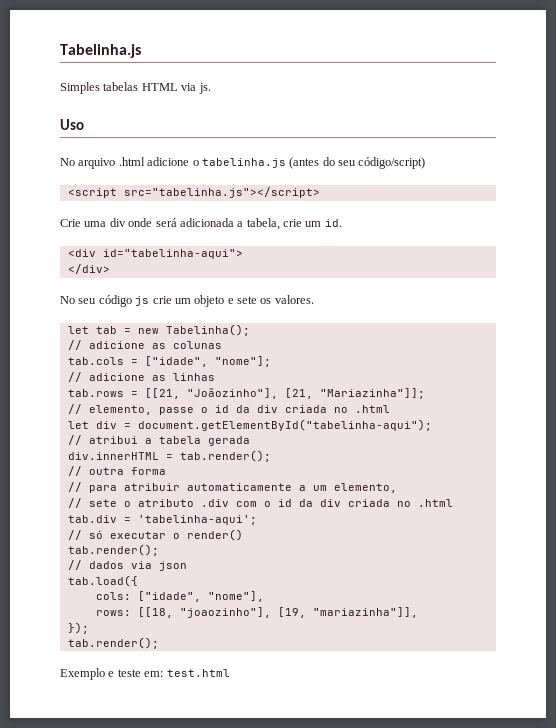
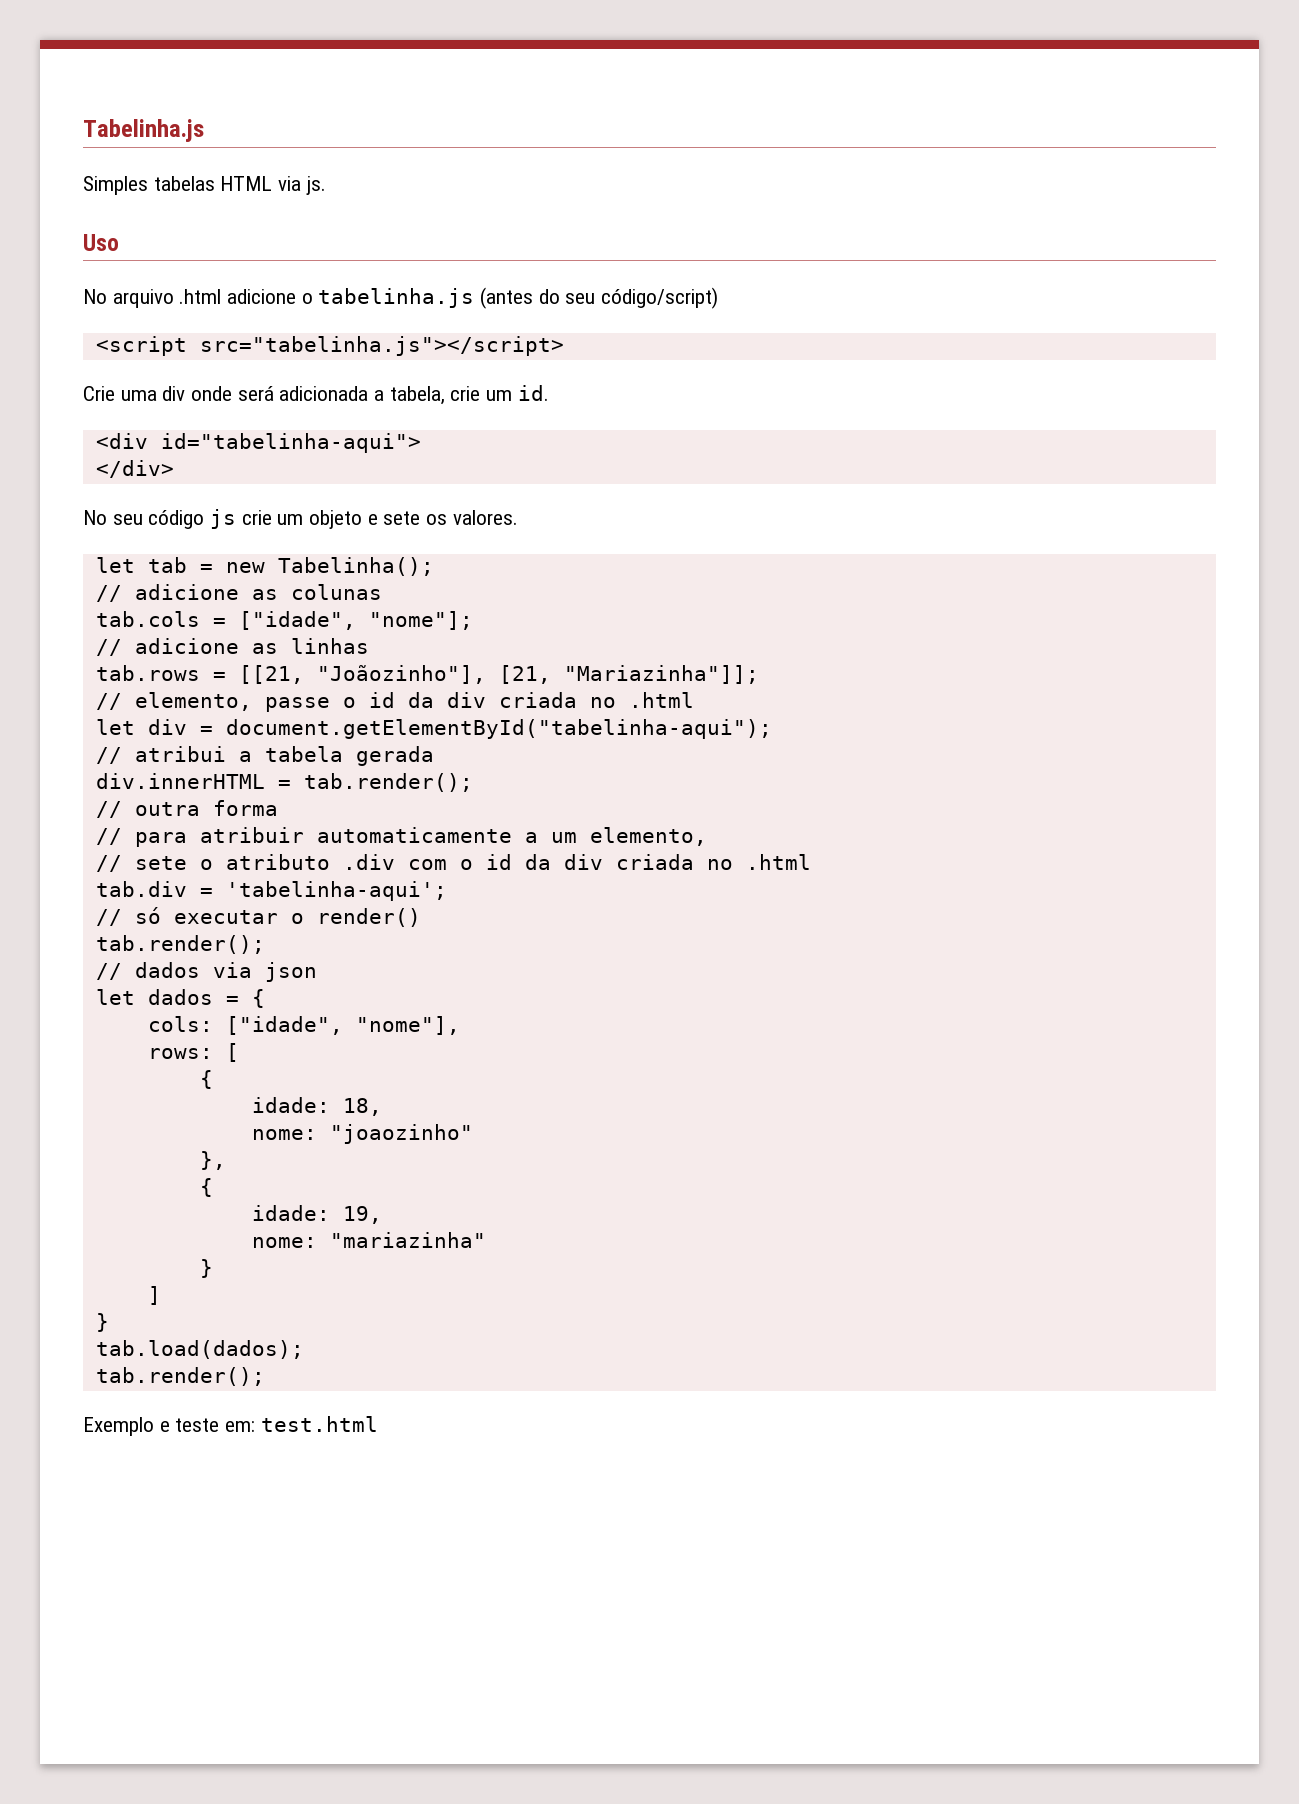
[67,575,138,587] tab.load({ -> [95,989,265,1008] let dados = {
[137,607,418,618] [67,622,89,634] [[18, "joaozinho"], [19, "mariazinha"]], // }); -> [225,1043,239,1062] [199,1070,213,1089] [251,1097,382,1116] [251,1124,473,1144] [199,1151,226,1170] [199,1178,213,1197] [251,1205,382,1224] [251,1232,486,1248] [199,1259,213,1278] [147,1286,161,1305] [95,1313,109,1332] [95,1340,304,1359] [ // { // idade: 18, // nome: "joaozinho" // }, // { // idade: 19, // nome: "mariazinha" // } // ] // } // tab.load(dados);

